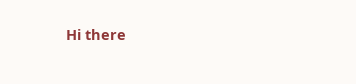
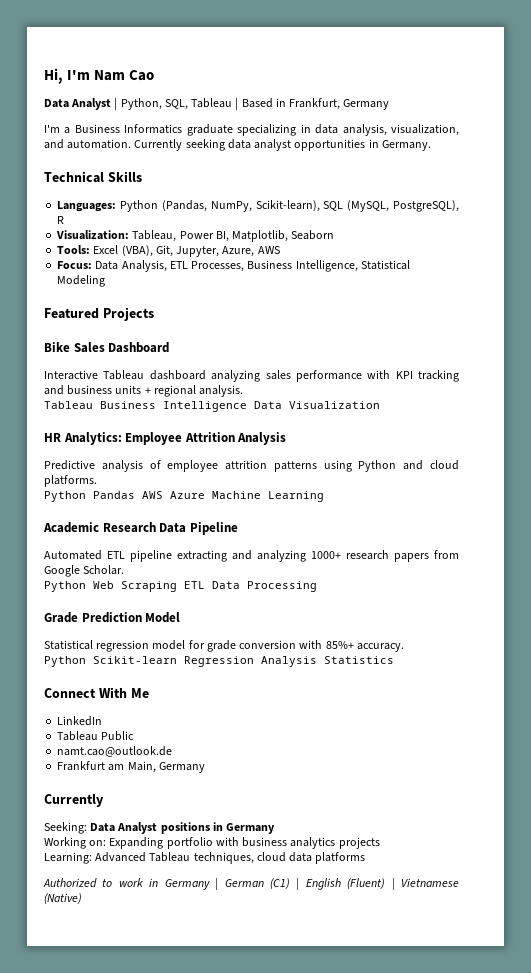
[66,29,126,40] Hi there -> [44,68,155,84] [44,98,390,110] [44,124,459,136] [44,139,431,151] [44,171,142,183] [57,200,459,212] [57,216,65,224] [56,230,335,242] [57,245,280,257] [57,260,410,272] [57,275,106,287] [44,307,154,321] [44,342,170,353] [44,370,459,382] [44,385,244,397] [44,401,380,412] [44,432,287,445] [44,460,459,472] [44,475,97,487] [44,491,324,502] [43,522,238,535] [44,550,459,562] [44,565,125,577] [44,581,317,592] [44,612,181,623] [44,640,404,652] [44,656,394,667] [44,687,149,698] [57,716,103,726] [57,731,135,741] [57,746,173,757] [57,761,205,773] [44,794,104,807] [44,822,276,834] [44,837,380,849] [44,852,366,864] [43,878,460,890] [44,893,82,904] Hi, I'm Nam Cao // Data Analyst | Python, SQL, Tableau | Based in Frankfurt, Germany // I'm a Business Informatics graduate specializing in data analysis, visualization, and automation. Currently seeking data analyst opportunities in Germany. // Technical Skills // Languages: Python (Pandas, NumPy, Scikit-learn), SQL (MySQL, PostgreSQL), R // Visualization: Tableau, Power BI, Matplotlib, Seaborn // Tools: Excel (VBA), Git, Jupyter, Azure, AWS // Focus: Data Analysis, ETL Processes, Business Intelligence, Statistical Modeling // Featured Projects // Bike Sales Dashboard // Interactive Tableau dashboard analyzing sales performance with KPI tracking and business units + regional analysis. // Tableau Business Intelligence Data Visualization // HR Analytics: Employee Attrition Analysis // Predictive analysis of employee attrition patterns using Python and cloud platforms. // Python Pandas AWS Azure Machine Learning // Academic Research Data Pipeline // Automated ETL pipeline extracting and analyzing 1000+ research papers from Google Scholar. // Python Web Scraping ETL Data Processing // Grade Prediction Model // Statistical regression model for grade conversion with 85%+ accuracy. // Python Scikit-learn Regression Analysis Statistics // Connect With Me // LinkedIn // Tableau Public // namt.cao@outlook.de // Frankfurt am Main, Germany // Currently // Seeking: Data Analyst positions in Germany // Working on: Expanding portfolio with business analytics projects // Learning: Advanced Tableau techniques, cloud data platforms // Authorized to work in Germany | German (C1) | English (Fluent) | Vietnamese (Native)

